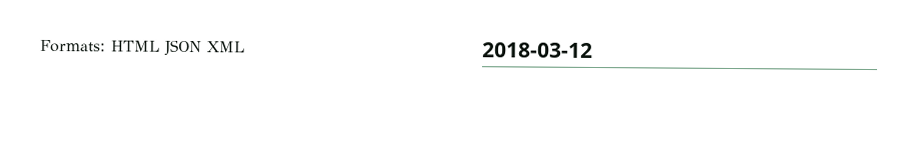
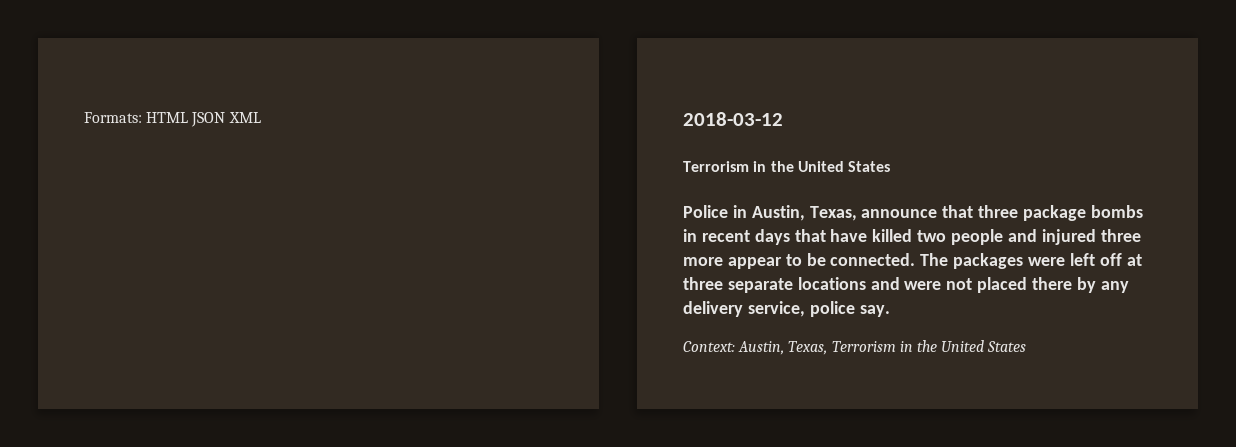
(593, 50) none -> [683,161,891,172] [683,205,1143,221] [683,229,1141,245] [683,253,1142,269] [683,277,1129,293] [683,301,890,317] [683,340,1027,355] // Terrorism in the United States // Police in Austin, Texas, announce that three package bombs in recent days that have killed two people and injured three more appear to be connected. The packages were left off at three separate locations and were not placed there by any delivery service, police say. // Context: Austin, Texas, Terrorism in the United States

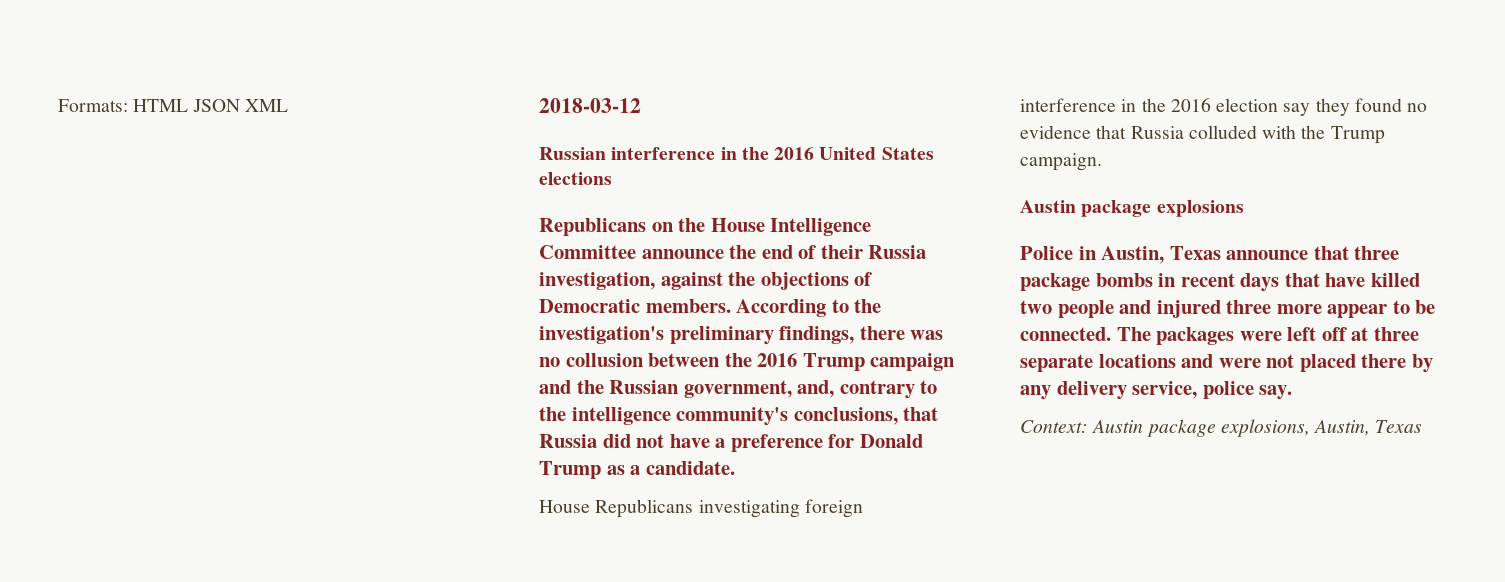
[683,161,891,172] Terrorism in the United States -> [539,147,934,160] [539,172,612,185] [539,218,872,236] [539,245,927,259] [539,272,873,290] [539,299,882,317] [539,326,944,345] [539,353,956,371] [539,380,938,399] [539,407,939,426] [539,434,923,452] [539,461,735,479] [539,499,863,518] [1020,98,1428,116] [1020,125,1385,144] [1020,153,1102,171] [1020,200,1244,217] Russian interference in the 2016 United States elections // Republicans on the House Intelligence Committee announce the end of their Russia investigation, against the objections of Democratic members. According to the investigation's preliminary findings, there was no collusion between the 2016 Trump campaign and the Russian government, and, contrary to the intelligence community's conclusions, that Russia did not have a preference for Donald Trump as a candidate. // House Republicans investigating foreign interference in the 2016 election say they found no evidence that Russia colluded with the Trump campaign. // Austin package explosions
[809,206,857,221] Texas, -> [1169,246,1221,260] Texas
[738,340,1027,355] Austin, Texas, Terrorism in the United States -> [1092,419,1423,437] Austin package explosions, Austin, Texas

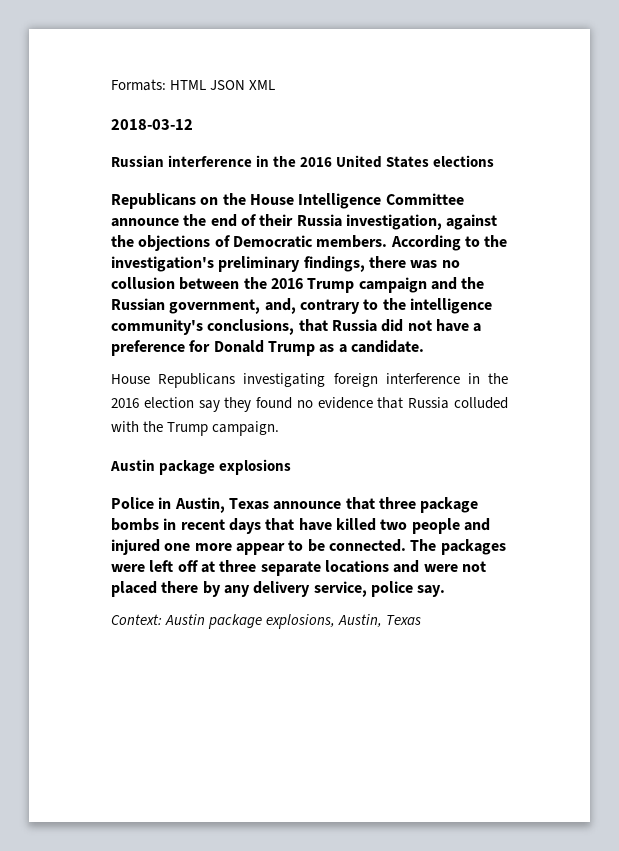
[1226,300,1272,314] three -> [164,543,191,551] one

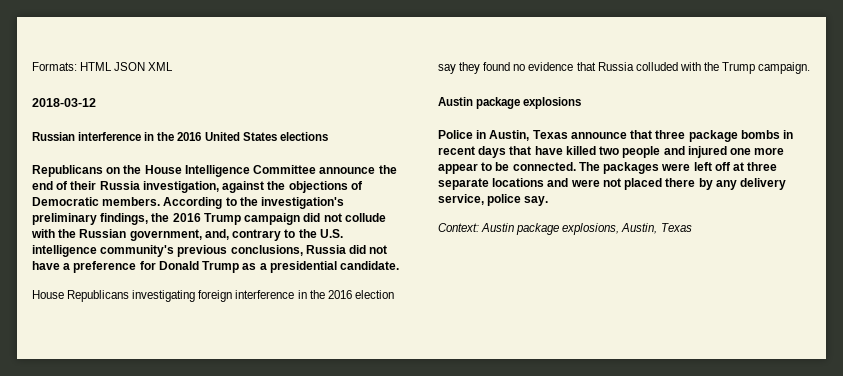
[368,256,460,269] [111,277,457,293] there was no collusion between the 2016 Trump campaign and -> [151,213,386,225] [31,229,55,238] the 2016 Trump campaign did not collude with
(406, 304) none -> [319,229,343,238] U.S.
[207,319,328,335] conclusions, that -> [177,245,303,257] previous conclusions,
(347, 348) none -> [269,261,337,273] presidential

